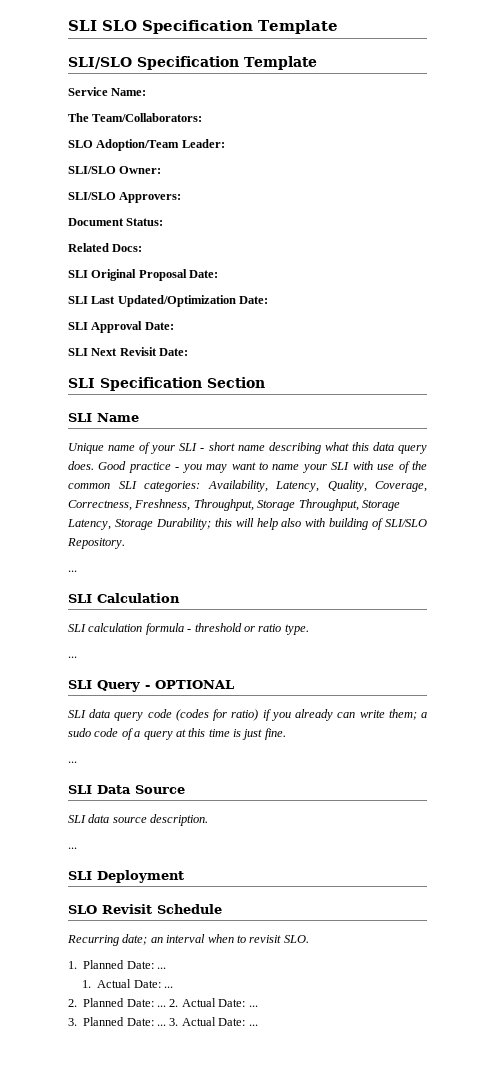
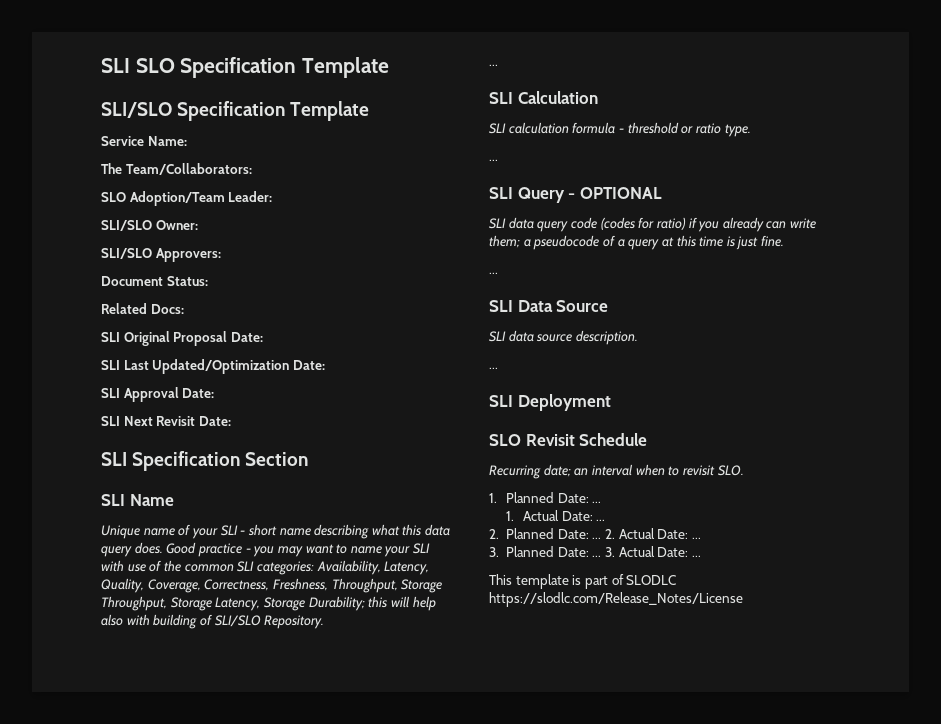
[68,728,119,737] sudo code -> [533,235,600,250] pseudocode
(258, 1025) none -> [489,574,677,589] [489,592,743,607] // This template is part of SLODLC https://slodlc.com/Release_Notes/License

